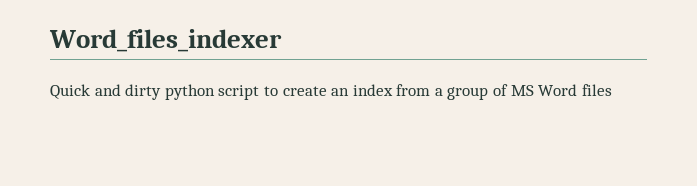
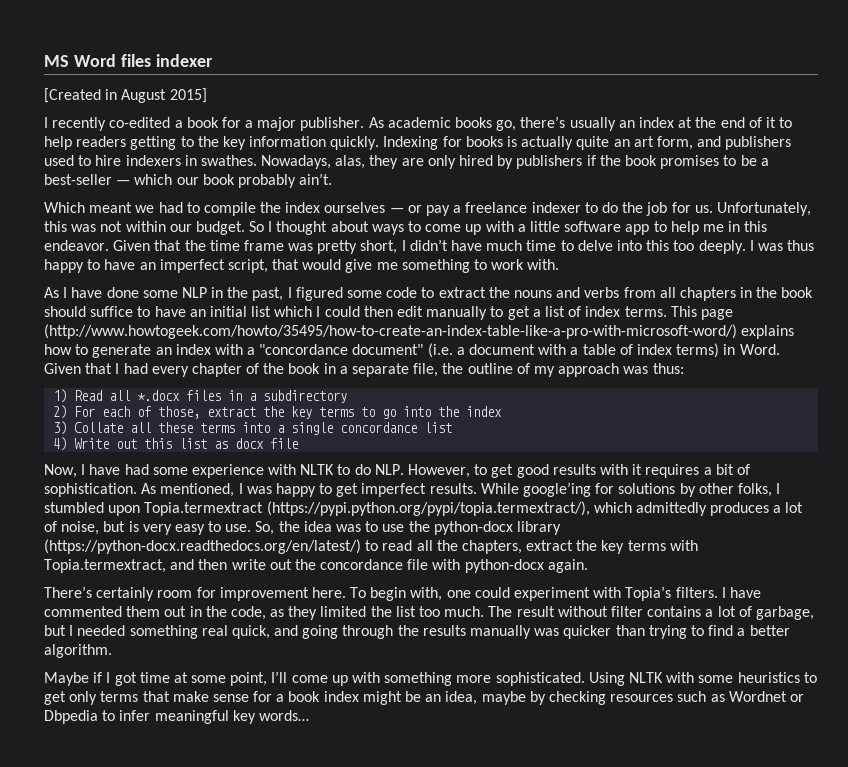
[49,29,282,52] [50,84,612,100] Word_files_indexer // Quick and dirty python script to create an index from a group of MS Word files -> [44,54,213,67] [44,88,207,103] [44,116,793,131] [44,136,792,150] [44,155,769,169] [44,173,333,188] [44,202,811,216] [44,221,768,235] [44,239,815,254] [44,259,560,273] [44,287,814,301] [44,306,733,320] [44,324,795,339] [44,343,780,358] [44,363,684,377] [53,389,348,403] [53,405,503,419] [53,421,453,435] [53,437,299,451] [44,464,750,478] [44,482,781,497] [44,501,804,516] [44,521,561,535] [44,539,698,554] [44,559,588,573] [44,586,761,601] [44,606,814,620] [44,625,790,639] [44,644,112,658] [44,671,817,686] [44,691,804,705] [44,710,309,724] MS Word files indexer // [Created in August 2015] // I recently co-edited a book for a major publisher. As academic books go, there’s usually an index at the end of it to help readers getting to the key information quickly. Indexing for books is actually quite an art form, and publishers used to hire indexers in swathes. Nowadays, alas, they are only hired by publishers if the book promises to be a best-seller — which our book probably ain’t. // Which meant we had to compile the index ourselves — or pay a freelance indexer to do the job for us. Unfortunately, this was not within our budget. So I thought about ways to come up with a little software app to help me in this endeavor. Given that the time frame was pretty short, I didn’t have much time to delve into this too deeply. I was thus happy to have an imperfect script, that would give me something to work with. // As I have done some NLP in the past, I figured some code to extract the nouns and verbs from all chapters in the book should suffice to have an initial list which I could then edit manually to get a list of index terms. This page (http://www.howtogeek.com/howto/35495/how-to-create-an-index-table-like-a-pro-with-microsoft-word/) explains how to generate an index with a "concordance document" (i.e. a document with a table of index terms) in Word. Given that I had every chapter of the book in a separate file, the outline of my approach was thus: // 1) Read all *.docx files in a subdirectory // 2) For each of those, extract the key terms to go into the index // 3) Collate all these terms into a single concordance list // 4) Write out this list as docx file // Now, I have had some experience with NLTK to do NLP. However, to get good results with it requires a bit of sophistication. As mentioned, I was happy to get imperfect results. While google’ing for solutions by other folks, I stumbled upon Topia.termextract (https://pypi.python.org/pypi/topia.termextract/), which admittedly produces a lot of noise, but is very easy to use. So, the idea was to use the python-docx library (https://python-docx.readthedocs.org/en/latest/) to read all the chapters, extract the key terms with Topia.termextract, and then write out the concordance file with python-docx again. // There’s certainly room for improvement here. To begin with, one could experiment with Topia’s filters. I have commented them out in the code, as they limited the list too much. The result without filter contains a lot of garbage, but I needed something real quick, and going through the results manually was quicker than trying to find a better algorithm. // Maybe if I got time at some point, I’ll come up with something more sophisticated. Using NLTK with some heuristics to get only terms that make sense for a book index might be an idea, maybe by checking resources such as Wordnet or Dbpedia to infer meaningful key words…

